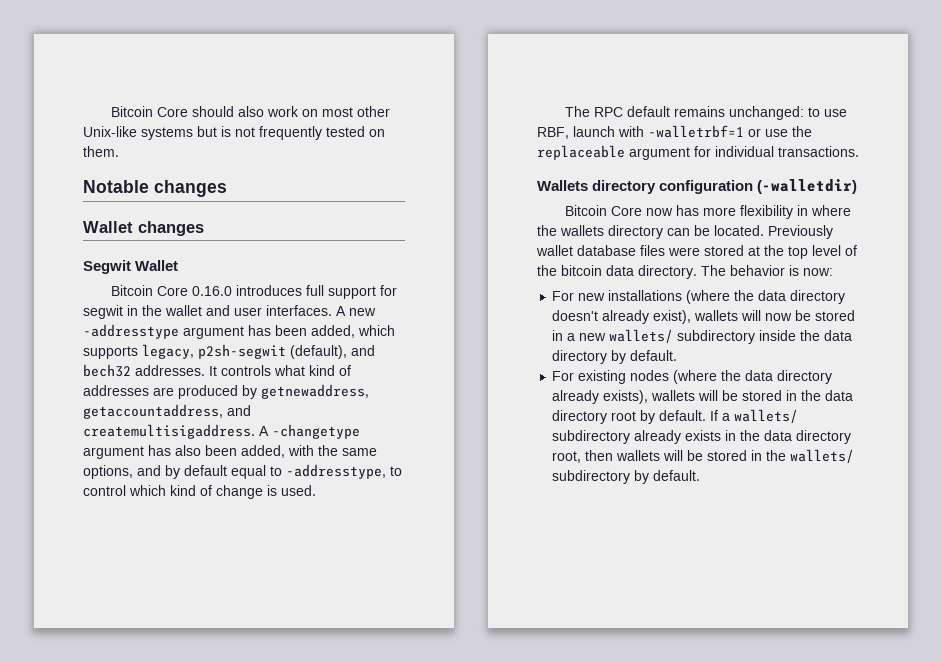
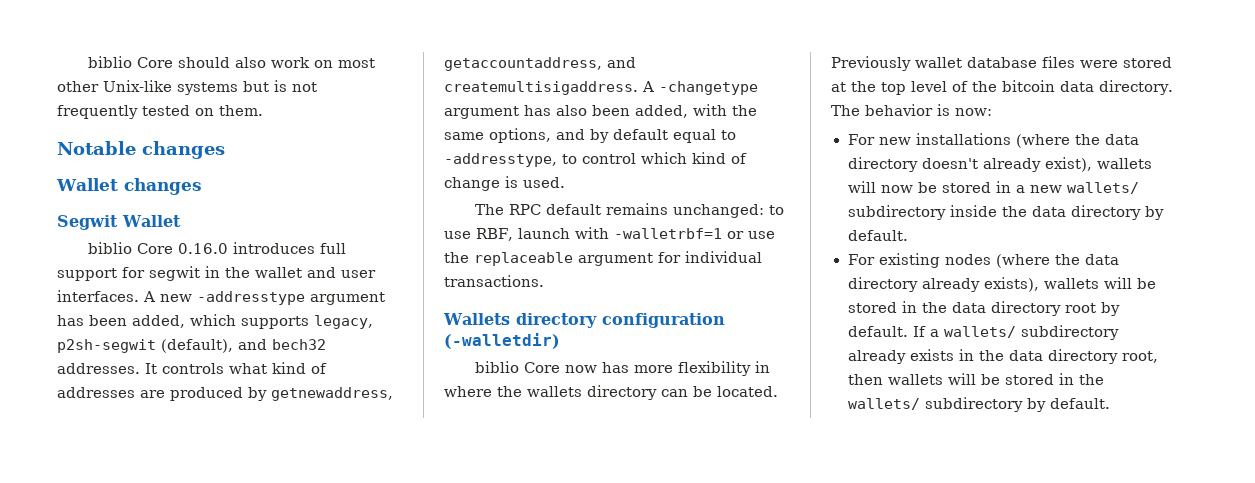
[110,106,153,117] Bitcoin -> [87,56,132,68] biblio
[110,285,153,296] Bitcoin -> [87,242,132,254] biblio
[564,205,607,216] Bitcoin -> [474,361,519,373] biblio

